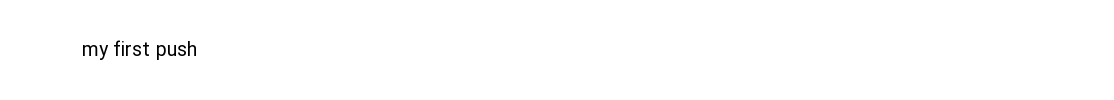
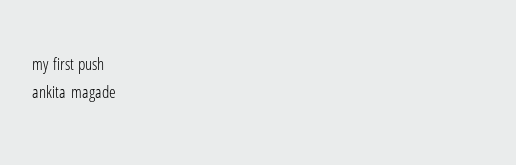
(197, 50) none -> [32,85,116,102] // ankita magade

